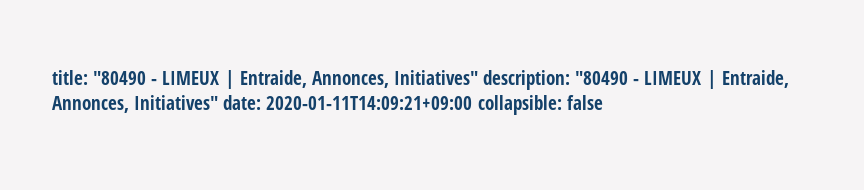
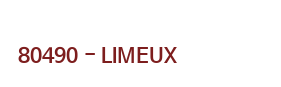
[52,70,789,90] [52,95,603,115] title: "80490 - LIMEUX | Entraide, Annonces, Initiatives" description: "80490 - LIMEUX | Entraide, Annonces, Initiatives" date: 2020-01-11T14:09:21+09:00 collapsible: false -> [18,46,178,63] 80490 - LIMEUX

